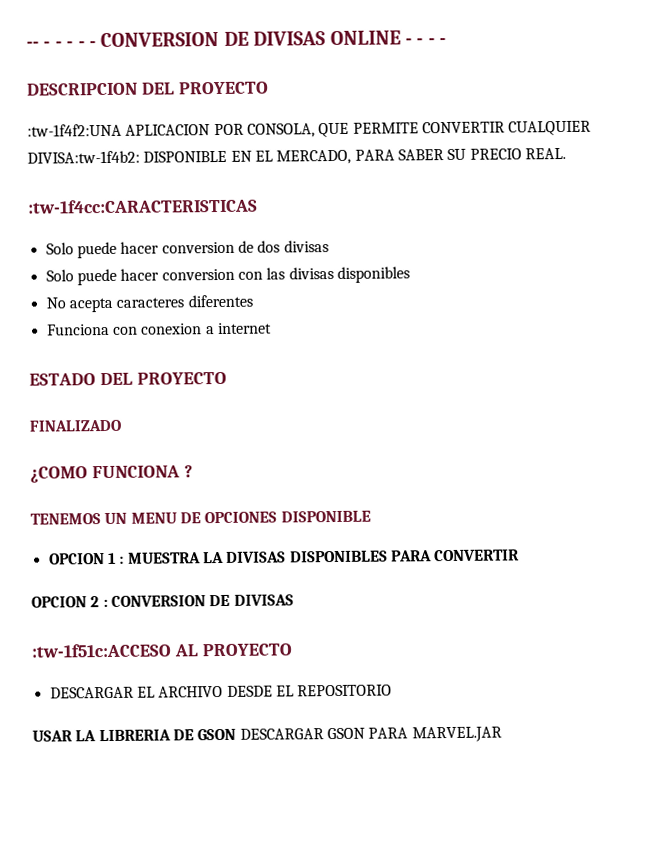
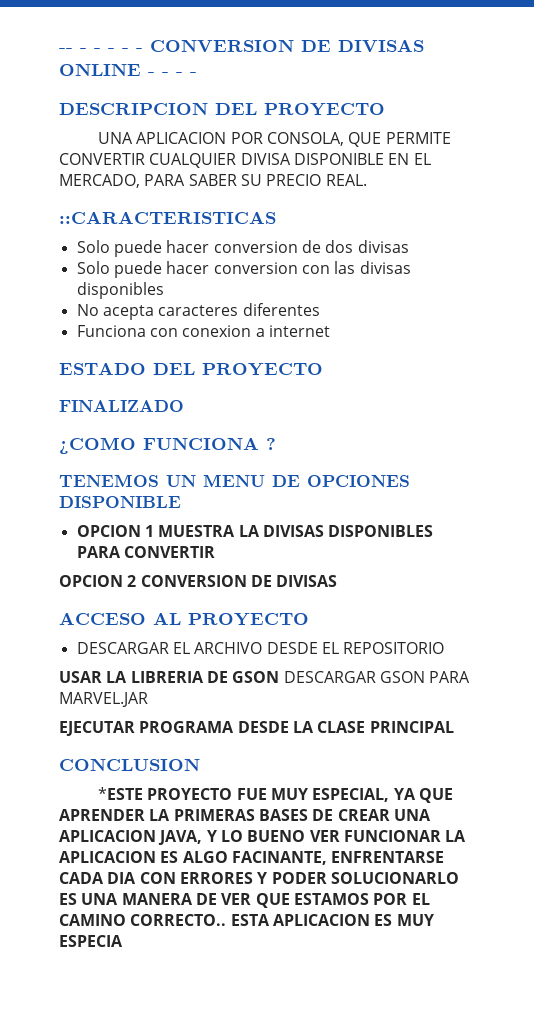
[27,123,122,137] :tw-1f4f2:UNA -> [97,132,133,144] UNA
[27,150,140,164] DIVISA:tw-1f4b2: -> [240,153,291,165] DIVISA
[27,198,258,214] :tw-1f4cc:CARACTERISTICAS -> [59,211,276,224] ::CARACTERISTICAS
[119,555,125,564] : -> (154, 531) none
[102,598,108,608] : -> (137, 581) none
[31,643,171,658] :tw-1f51c:ACCESO -> [59,612,146,625] ACCESO
(502, 734) none -> [59,721,454,736] [59,758,200,771] [97,787,453,803] [59,809,431,821] [59,830,467,845] [59,851,445,865] [59,872,459,884] [59,893,430,908] [59,914,434,926] [59,935,123,947] // EJECUTAR PROGRAMA DESDE LA CLASE PRINCIPAL // CONCLUSION // *ESTE PROYECTO FUE MUY ESPECIAL, YA QUE APRENDER LA PRIMERAS BASES DE CREAR UNA APLICACION JAVA, Y LO BUENO VER FUNCIONAR LA APLICACION ES ALGO FACINANTE, ENFRENTARSE CADA DIA CON ERRORES Y PODER SOLUCIONARLO ES UNA MANERA DE VER QUE ESTAMOS POR EL CAMINO CORRECTO.. ESTA APLICACION ES MUY ESPECIA

